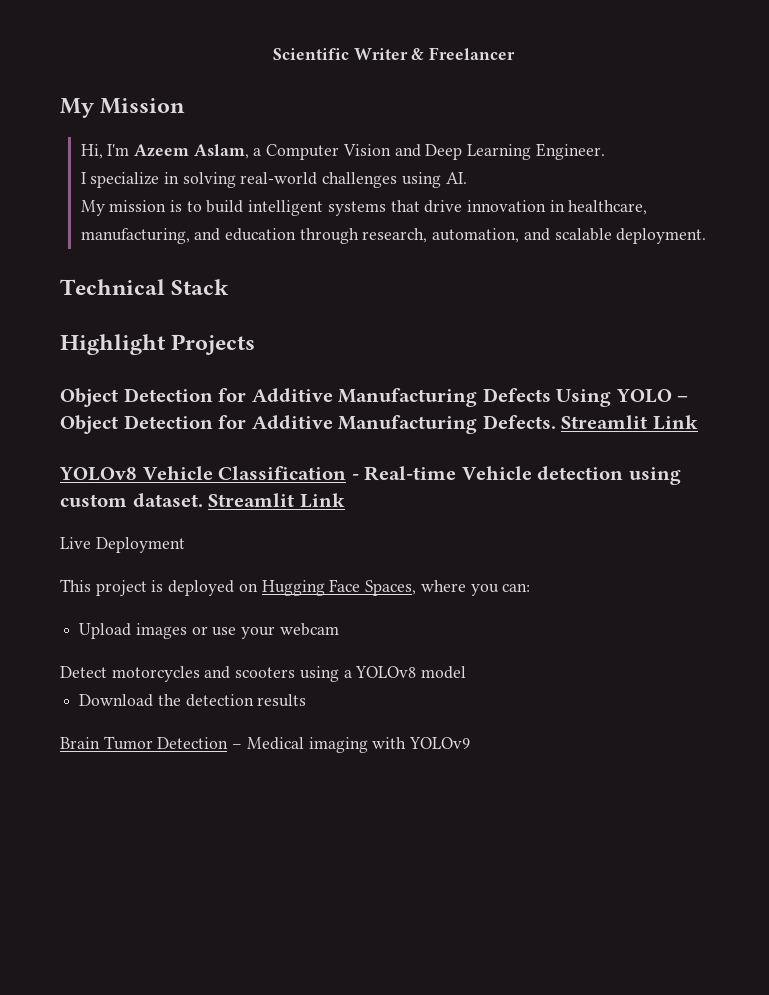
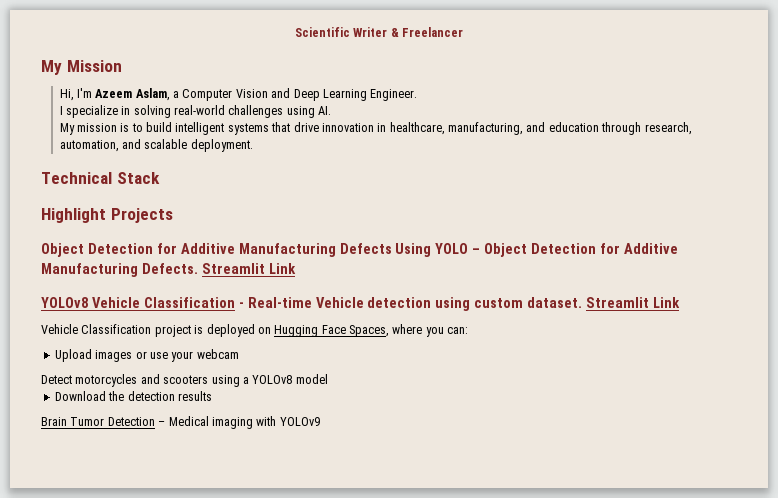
[60,537,185,553] [60,579,91,592] Live Deployment // This -> [41,324,152,334] Vehicle Classification

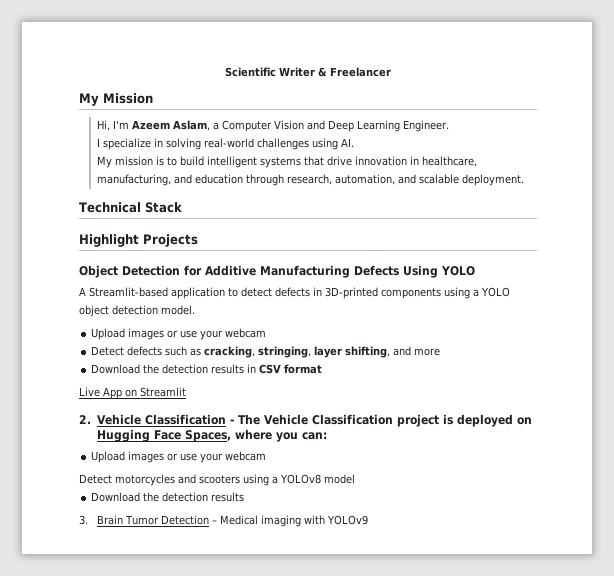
[472,243,678,257] [41,263,296,277] [41,297,88,308] – Object Detection for Additive Manufacturing Defects. Streamlit Link // YOLOv8 -> [79,287,510,299] [79,305,195,317] [91,328,267,340] [91,346,441,358] [91,364,323,374] [79,387,186,399] [79,415,91,424] // A Streamlit-based application to detect defects in 3D-printed components using a YOLO object detection model. // Upload images or use your webcam // Detect defects such as cracking, stringing, layer shifting, and more // Download the detection results in CSV format // Live App on Streamlit // 2.
[247,297,681,311] Real-time Vehicle detection using custom dataset. Streamlit Link // -> [237,414,260,425] The
(212, 396) none -> [79,515,88,525] 3.

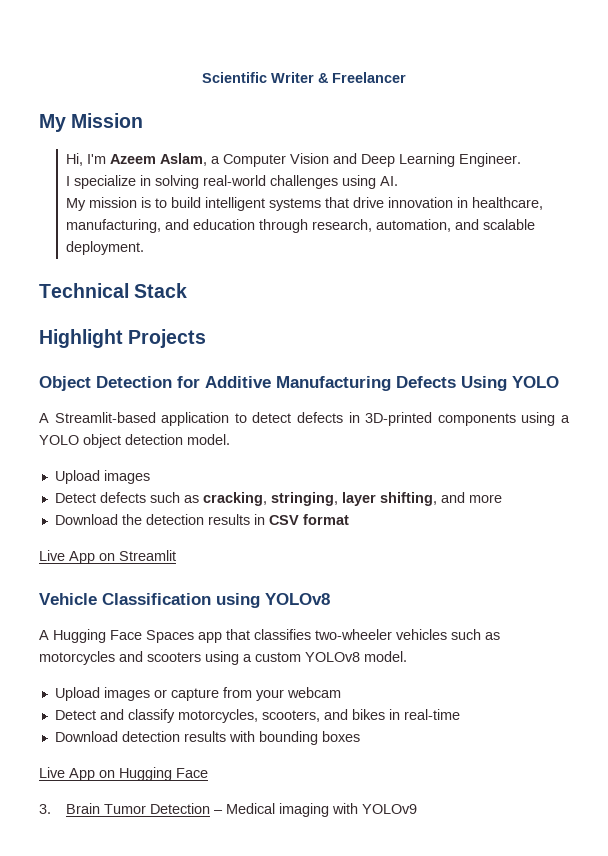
[167,328,267,340] or use your webcam -> (150, 477) none
[79,414,532,427] [96,429,327,442] [91,451,267,463] [79,474,112,484] 2. Vehicle Classification - The Vehicle Classification project is deployed on Hugging Face Spaces, where you can: // Upload images or use your webcam // Detect -> [39,593,330,608] [39,629,500,643] Vehicle Classification using YOLOv8 // A Hugging Face Spaces app that classifies two-wheeler vehicles such as
[280,474,355,484] [91,492,245,502] YOLOv8 model // Download the detection results -> [255,651,407,662] [54,687,341,701] [54,709,460,723] [54,731,360,745] [39,767,208,781] custom YOLOv8 model. // Upload images or capture from your webcam // Detect and classify motorcycles, scooters, and bikes in real-time // Download detection results with bounding boxes // Live App on Hugging Face

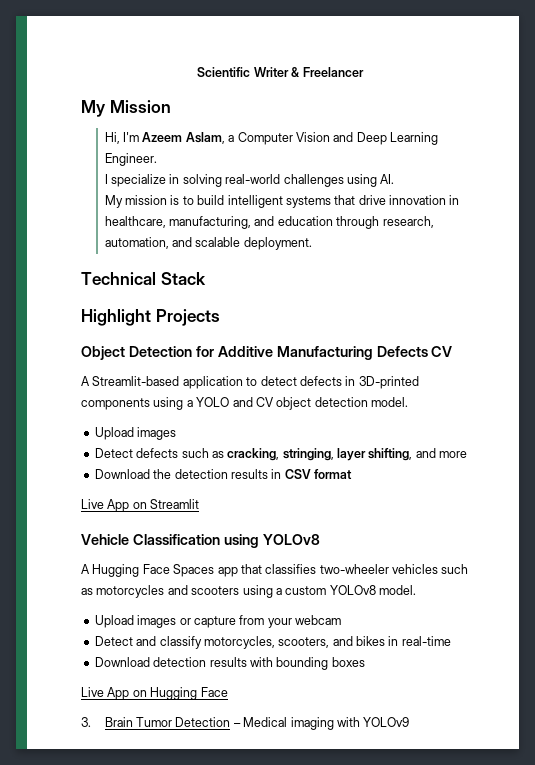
[461,376,559,391] Using YOLO -> [431,346,453,357] CV
(79, 440) none -> [232,397,274,407] and CV

